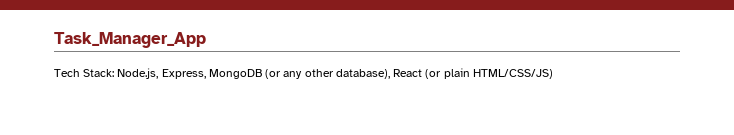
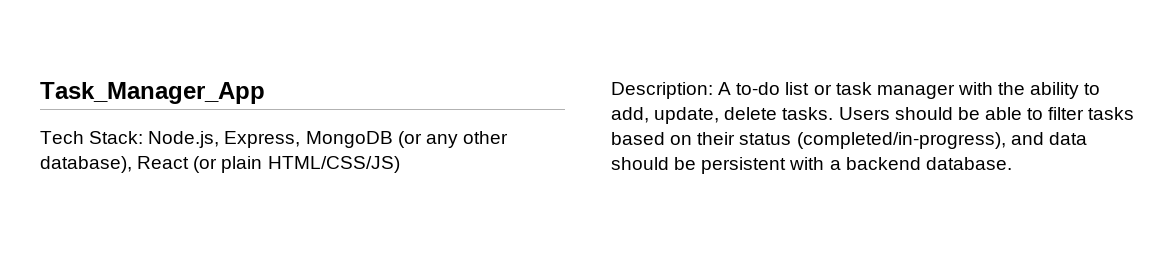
(553, 74) none -> [611,82,1101,99] [611,107,1135,124] [611,132,1087,149] [611,157,1012,174] // Description: A to-do list or task manager with the ability to add, update, delete tasks. Users should be able to filter tasks based on their status (completed/in-progress), and data should be persistent with a backend database.

